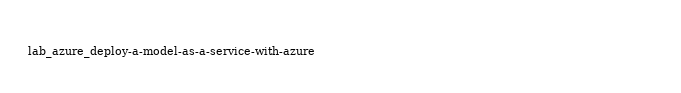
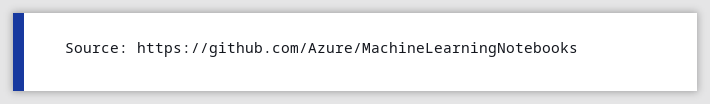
[28,46,315,58] lab_azure_deploy-a-model-as-a-service-with-azure -> [65,42,578,57] Source: https://github.com/Azure/MachineLearningNotebooks

